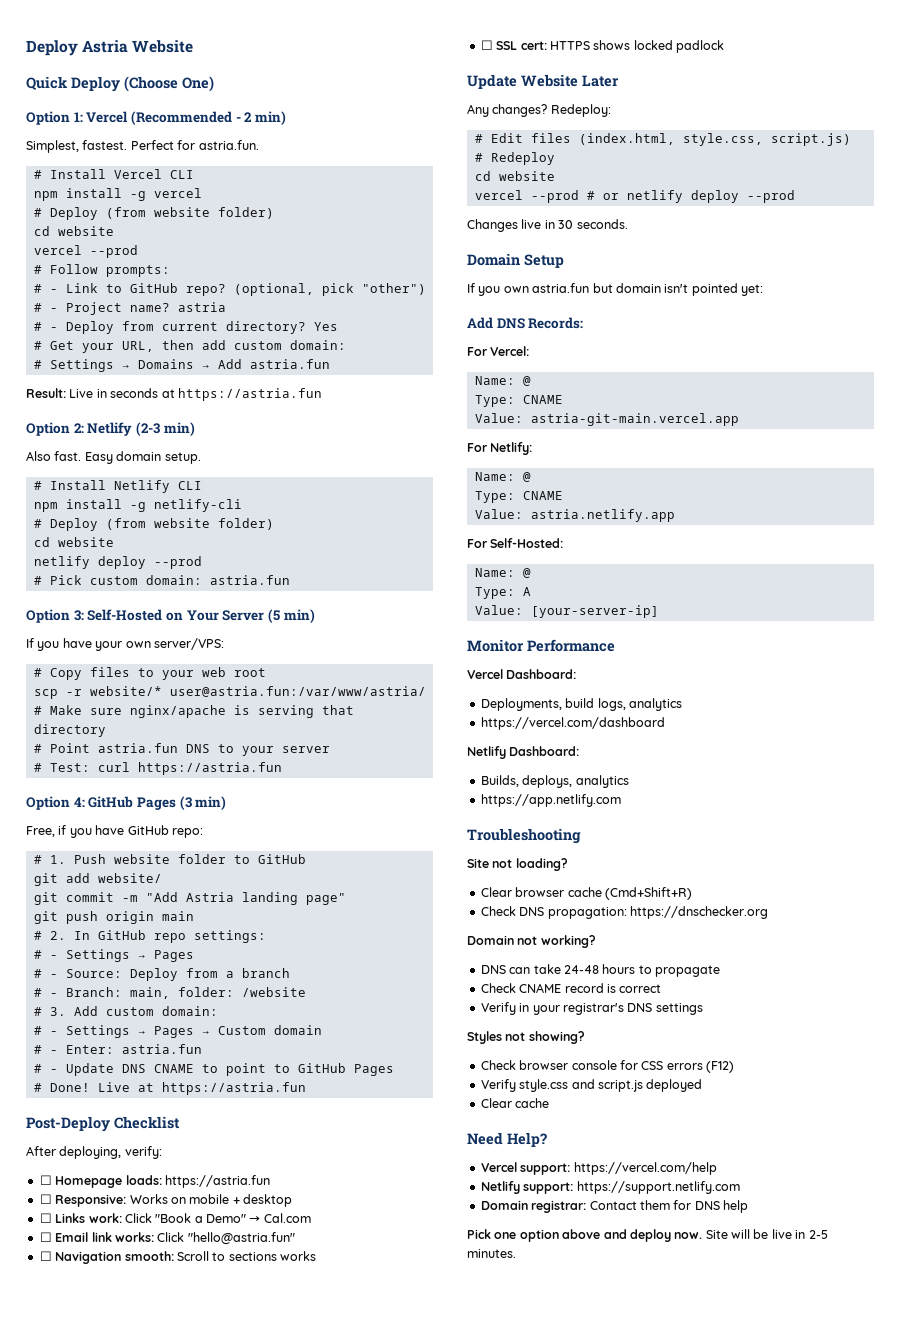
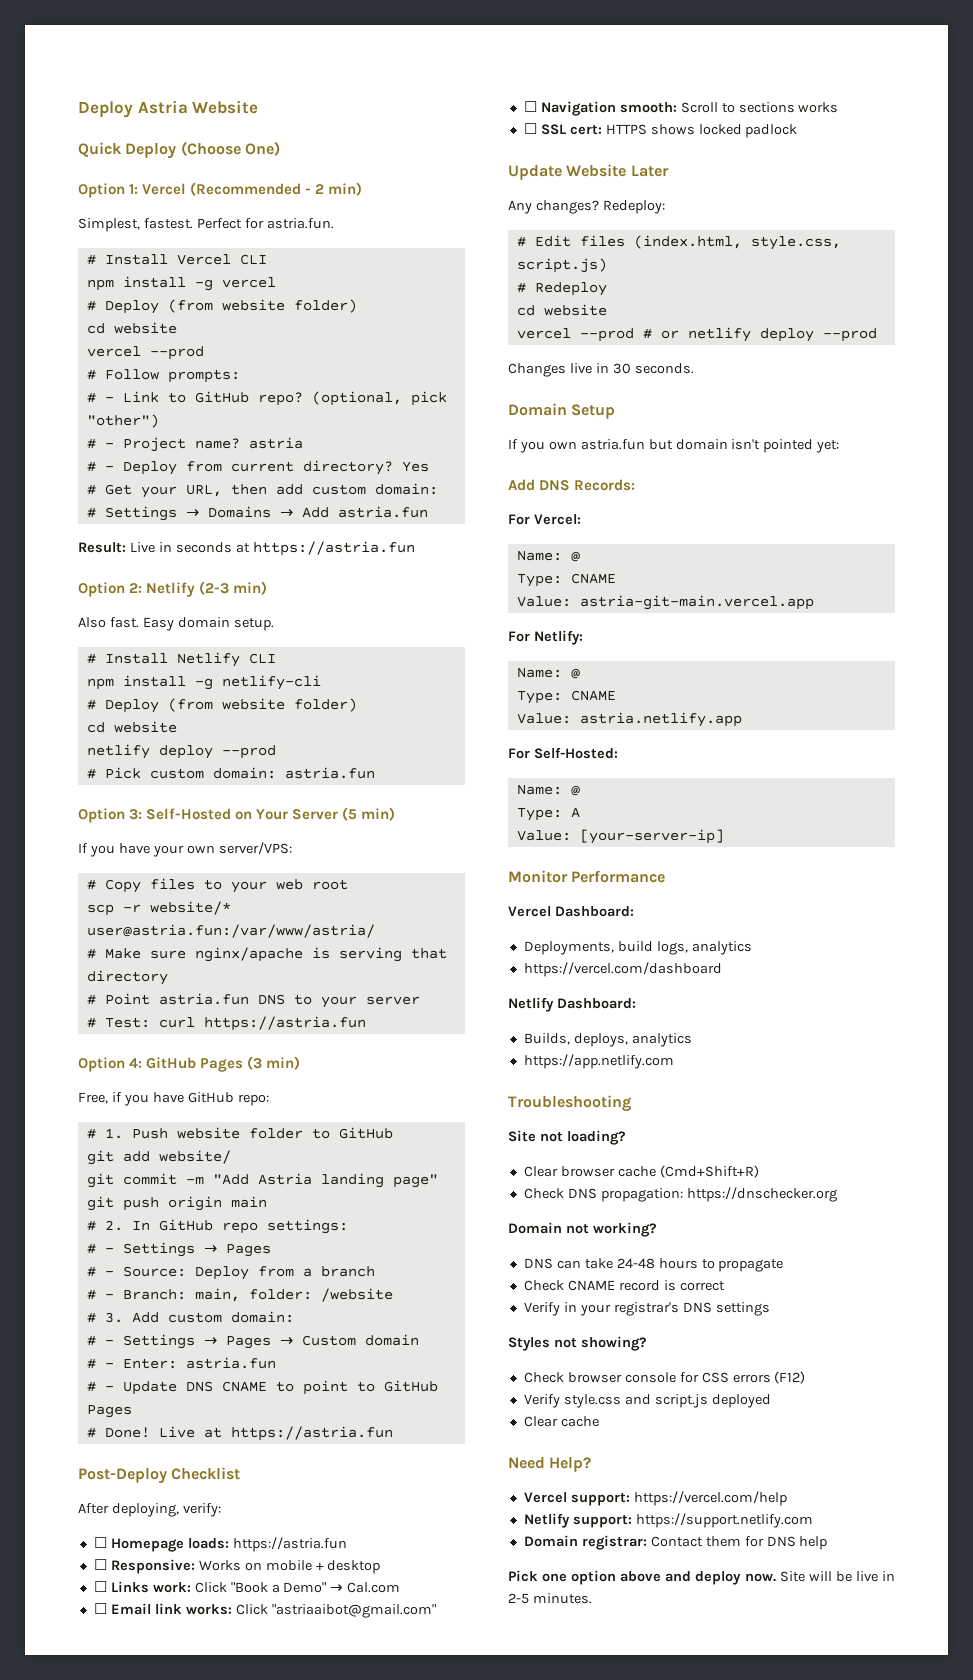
[187,1232,295,1245] "hello@astria.fun" -> [271,1604,436,1618] "astriaaibot@gmail.com"

